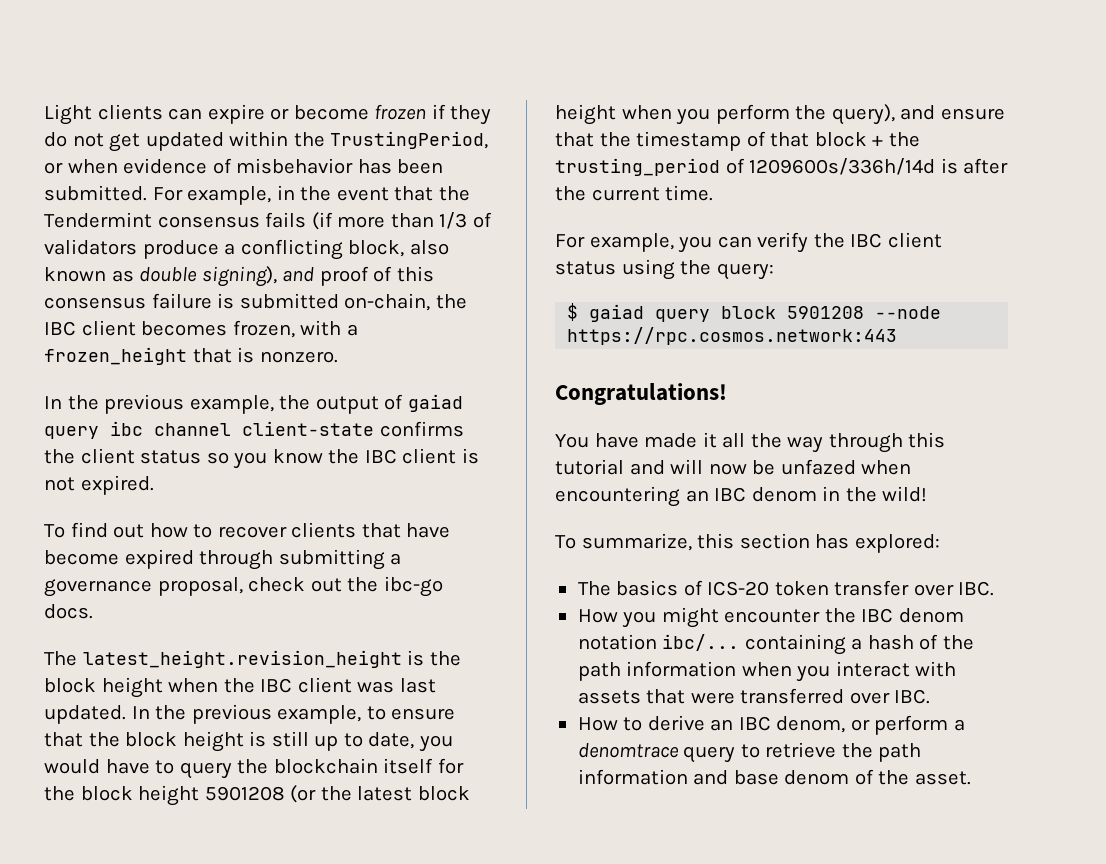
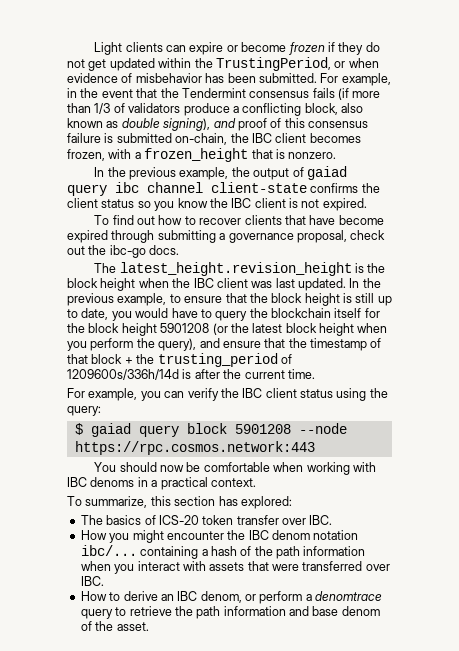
[555,383,727,405] // Congratulations! -> (315, 448) none
[594,432,946,453] [555,459,912,475] [555,486,928,507] have made it all the way through this tutorial and will now be unfazed when encountering an IBC denom in the wild! -> [119,462,376,475] [67,477,256,490] should now be comfortable when working with IBC denoms in a practical context.

